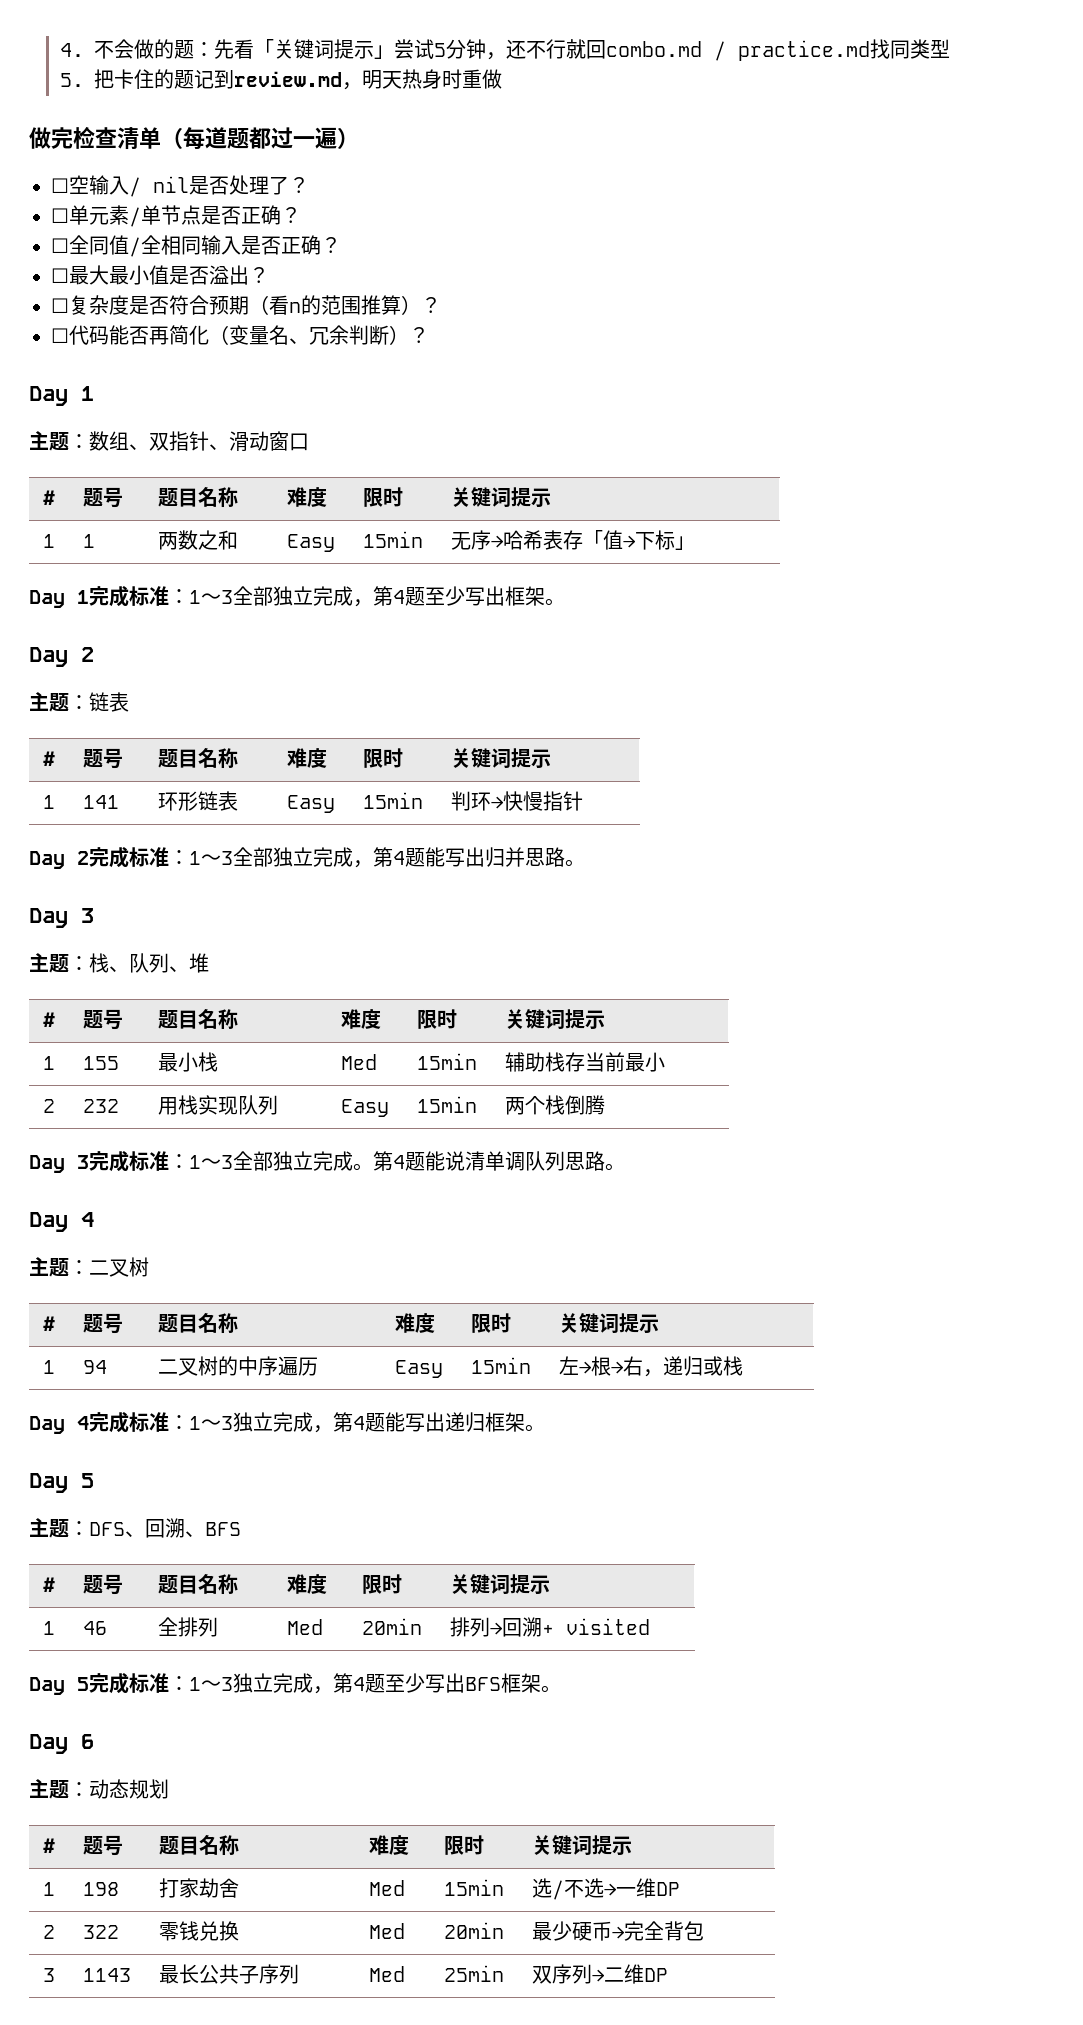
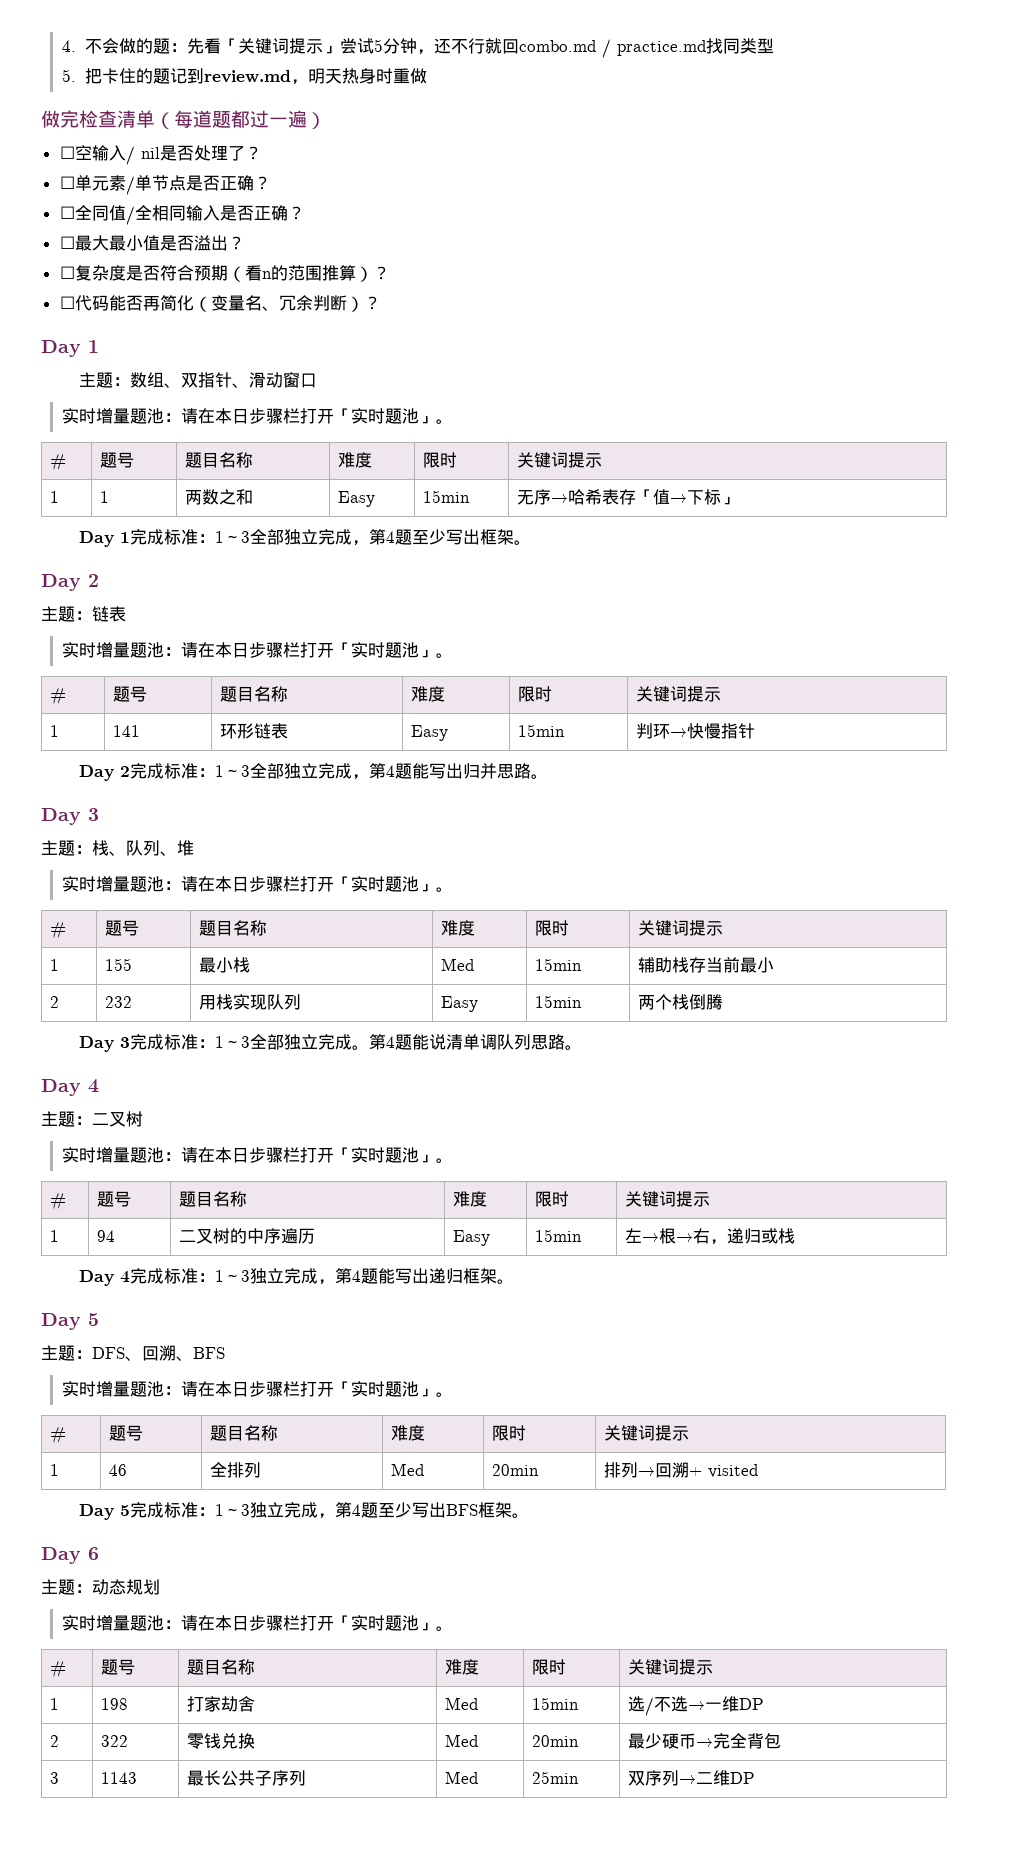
(309, 442) none -> [62,408,454,424] // 实时增量题池：请在本日步骤栏打开「实时题池」。
(129, 702) none -> [62,642,454,658] // 实时增量题池：请在本日步骤栏打开「实时题池」。
(209, 963) none -> [62,876,454,892] // 实时增量题池：请在本日步骤栏打开「实时题池」。
(149, 1267) none -> [62,1147,454,1163] // 实时增量题池：请在本日步骤栏打开「实时题池」。
(241, 1529) none -> [62,1381,454,1397] // 实时增量题池：请在本日步骤栏打开「实时题池」。
(169, 1789) none -> [62,1615,454,1631] // 实时增量题池：请在本日步骤栏打开「实时题池」。

